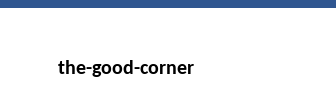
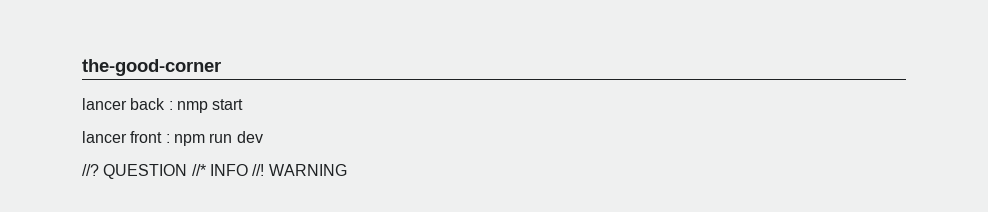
(194, 68) none -> [82,98,244,113] [82,131,263,146] [82,164,347,179] // lancer back : nmp start // lancer front : npm run dev // //? QUESTION //* INFO //! WARNING

